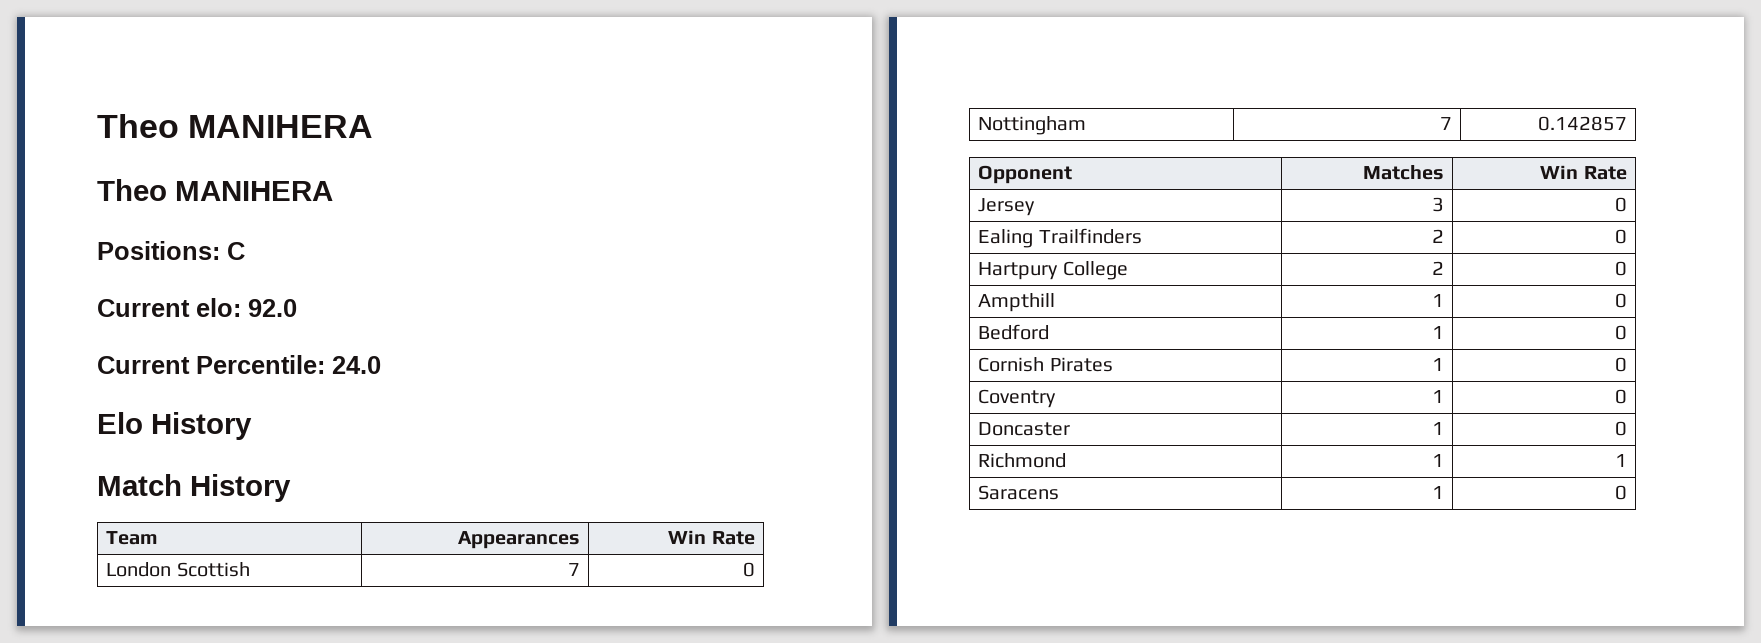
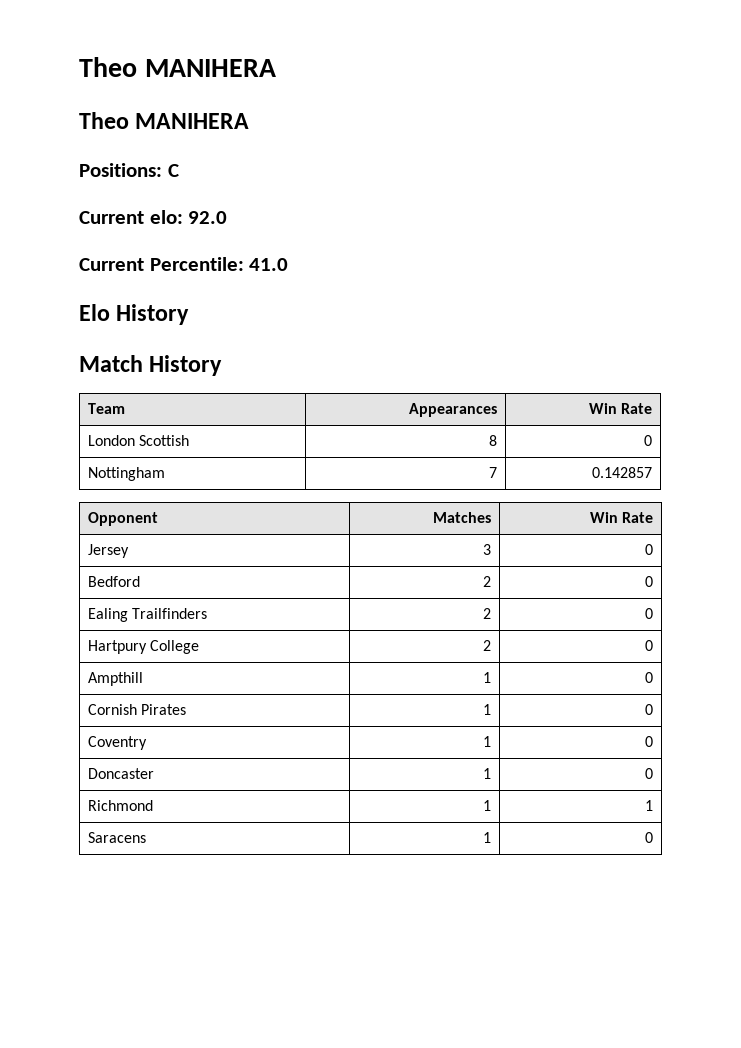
[332,356,381,374] 24.0 -> [249,258,289,271] 41.0
[567,563,580,576] 7 -> [488,435,497,446] 8
(1627, 204) none -> [88,576,141,587] [482,576,491,587] [644,576,653,587] // Bedford | 2 | 0
[978,324,1050,340] [1431,326,1444,339] [1614,325,1627,340] // Bedford | 1 | 0 -> (653, 677) none

